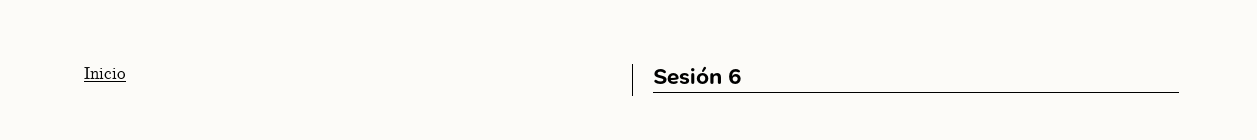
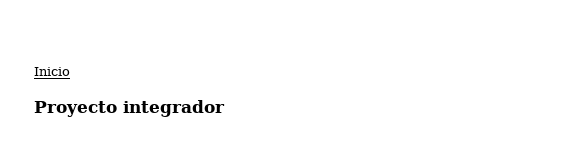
[653,65,743,85] Sesión 6 -> [34,100,225,117] Proyecto integrador

